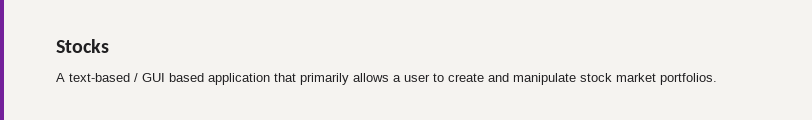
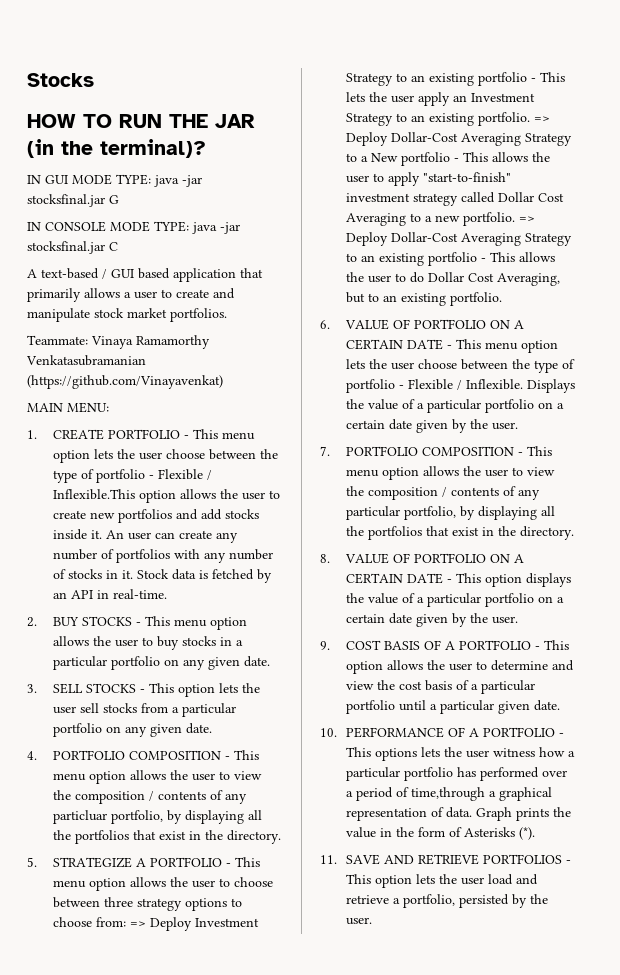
(109, 46) none -> [27,114,255,128] [27,139,206,158] [27,174,202,187] [27,194,119,207] [27,221,240,234] [27,241,118,254] // HOW TO RUN THE JAR (in the terminal)? // IN GUI MODE TYPE: java -jar stocksfinal.jar G // IN CONSOLE MODE TYPE: java -jar stocksfinal.jar C
(717, 79) none -> [27,335,210,349] [26,355,146,366] [27,375,223,389] [27,402,109,413] [27,429,255,440] [52,449,278,463] [52,469,212,483] [52,489,280,503] [52,509,259,523] [52,529,238,543] [52,549,273,563] [52,569,272,583] [52,589,167,599] [27,616,247,630] [52,636,243,650] [52,656,270,670] [27,683,260,697] [52,703,236,717] [52,723,212,737] [27,750,259,760] [52,770,262,784] [52,790,247,804] [52,810,262,824] [52,830,281,844] [27,857,260,868] [52,877,273,891] [52,897,242,911] [52,917,259,931] [345,72,565,86] [345,92,535,106] [345,112,550,126] [345,132,572,146] [345,152,550,166] [345,172,511,186] [345,192,564,206] [345,212,535,226] [345,232,572,246] [345,252,555,266] [345,272,560,286] [345,292,502,306] [320,319,524,330] [345,339,558,353] [345,359,575,373] [345,379,575,393] [345,399,564,413] [345,419,518,433] [320,446,552,456] [345,466,555,480] [345,486,540,500] [345,506,555,520] [345,526,574,540] [320,553,524,564] [345,573,571,587] [345,593,564,607] [345,613,518,627] [320,640,569,650] [345,660,574,674] [345,680,535,694] [345,700,560,714] [320,727,564,738] [345,747,575,761] [345,767,567,781] [345,787,552,801] [345,807,571,821] [345,827,535,840] [320,854,571,865] [345,874,538,888] [345,894,548,908] [345,917,372,925] // Teammate: Vinaya Ramamorthy Venkatasubramanian (https://github.com/Vinayavenkat) // MAIN MENU: // 1. CREATE PORTFOLIO - This menu option lets the user choose between the type of portfolio - Flexible / Inflexible.This option allows the user to create new portfolios and add stocks inside it. An user can create any number of portfolios with any number of stocks in it. Stock data is fetched by an API in real-time. // 2. BUY STOCKS - This menu option allows the user to buy stocks in a particular portfolio on any given date. // 3. SELL STOCKS - This option lets the user sell stocks from a particular portfolio on any given date. // 4. PORTFOLIO COMPOSITION - This menu option allows the user to view the composition / contents of any particluar portfolio, by displaying all the portfolios that exist in the directory. // 5. STRATEGIZE A PORTFOLIO - This menu option allows the user to choose between three strategy options to choose from: => Deploy Investment Strategy to an existing portfolio - This lets the user apply an Investment Strategy to an existing portfolio. => Deploy Dollar-Cost Averaging Strategy to a New portfolio - This allows the user to apply "start-to-finish" investment strategy called Dollar Cost Averaging to a new portfolio. => Deploy Dollar-Cost Averaging Strategy to an existing portfolio - This allows the user to do Dollar Cost Averaging, but to an existing portfolio. // 6. VALUE OF PORTFOLIO ON A CERTAIN DATE - This menu option lets the user choose between the type of portfolio - Flexible / Inflexible. Displays the value of a particular portfolio on a certain date given by the user. // 7. PORTFOLIO COMPOSITION - This menu option allows the user to view the composition / contents of any particular portfolio, by displaying all the portfolios that exist in the directory. // 8. VALUE OF PORTFOLIO ON A CERTAIN DATE - This option displays the value of a particular portfolio on a certain date given by the user. // 9. COST BASIS OF A PORTFOLIO - This option allows the user to determine and view the cost basis of a particular portfolio until a particular given date. // 10. PERFORMANCE OF A PORTFOLIO - This options lets the user witness how a particular portfolio has performed over a period of time,through a graphical representation of data. Graph prints the value in the form of Asterisks (*). // 11. SAVE AND RETRIEVE PORTFOLIOS - This option lets the user load and retrieve a portfolio, persisted by the user.

